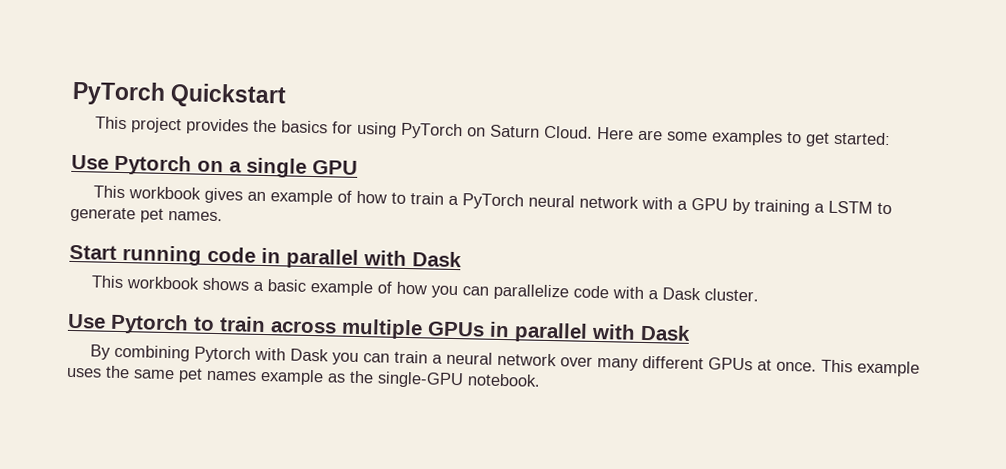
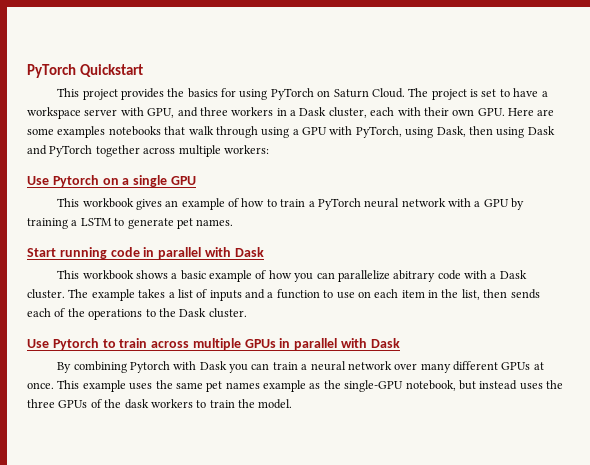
[597,126,892,147] Here are some examples to get started: -> [408,88,548,100] [27,107,555,119] [27,126,555,138] [27,145,269,157] The project is set to have a workspace server with GPU, and three workers in a Dask cluster, each with their own GPU. Here are some examples notebooks that walk through using a GPU with PyTorch, using Dask, then using Dask and PyTorch together across multiple workers:
(570, 292) none -> [393,270,436,282] abitrary
(760, 295) none -> [68,289,540,301] [27,308,247,320] The example takes a list of inputs and a function to use on each item in the list, then sends each of the operations to the Dask cluster.
[467,373,541,387] notebook. -> [405,380,563,391] [27,399,293,409] notebook, but instead uses the three GPUs of the dask workers to train the model.

